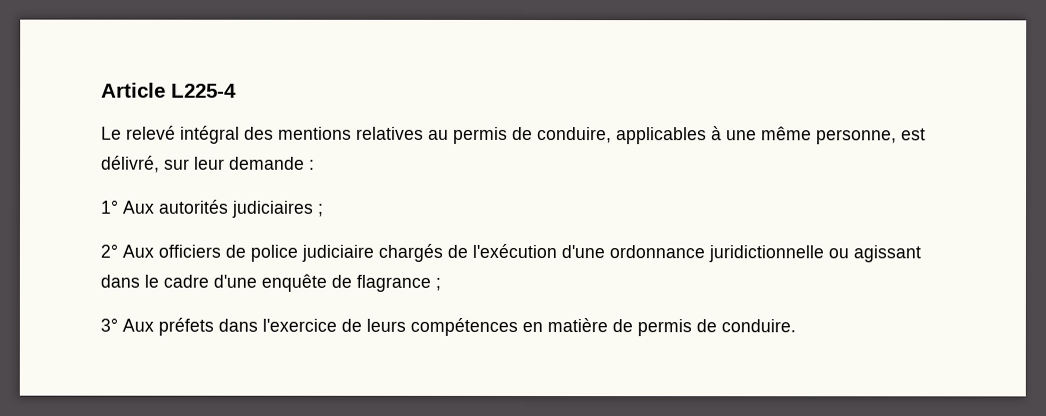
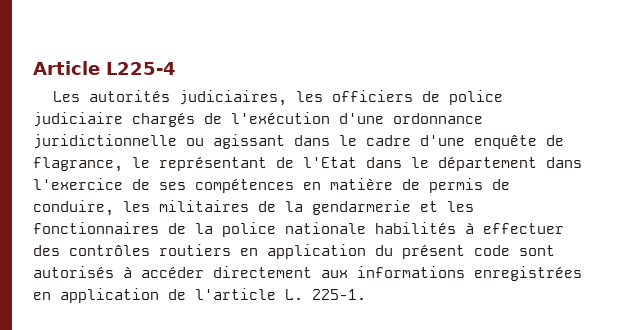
[101,125,926,145] [101,155,315,173] [100,199,324,218] [100,243,154,258] Le relevé intégral des mentions relatives au permis de conduire, applicables à une même personne, est délivré, sur leur demande : // 1° Aux autorités judiciaires ; // 2° Aux -> [53,90,324,106] Les autorités judiciaires, les
[356,274,441,292] [100,317,214,336] flagrance ; // 3° Aux préfets -> [33,156,537,172] flagrance, le représentant de l'Etat dans le département
[366,318,406,332] leurs -> [159,182,186,190] ses
[721,319,796,333] conduire. -> [33,200,474,216] [33,222,564,237] [33,244,555,259] [33,266,582,281] [33,288,366,303] conduire, les militaires de la gendarmerie et les fonctionnaires de la police nationale habilités à effectuer des contrôles routiers en application du présent code sont autorisés à accéder directement aux informations enregistrées en application de l'article L. 225-1.

